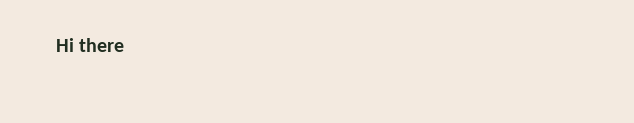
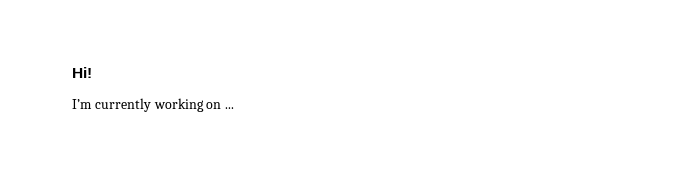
[56,38,125,52] Hi there -> [72,67,92,78] [72,98,235,112] Hi! // I’m currently working on ...

